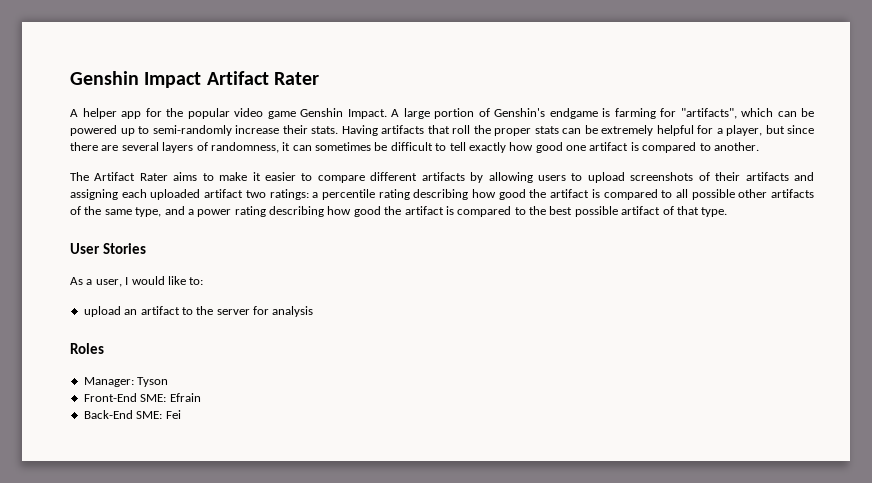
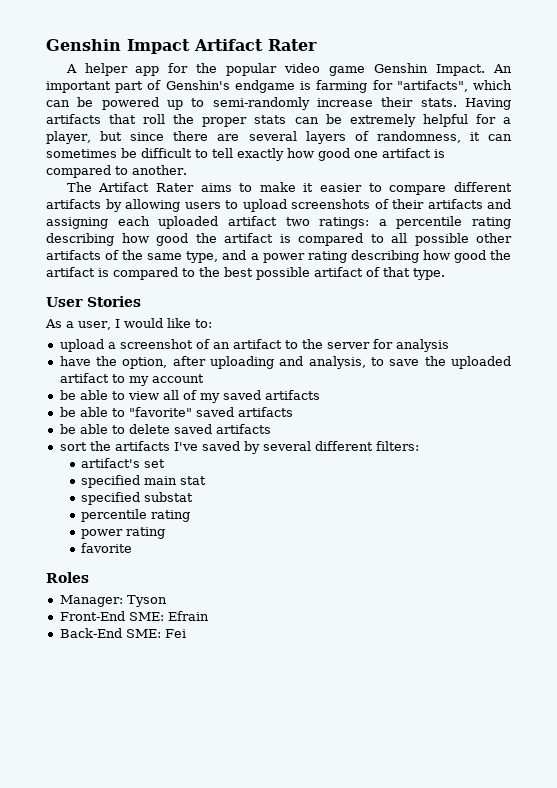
[391,108,474,119] A large portion -> [493,64,512,73] [46,81,144,93] An important part
(121, 311) none -> [107,339,210,349] a screenshot of
(314, 311) none -> [59,356,511,369] [59,373,204,386] [59,390,320,403] [59,407,293,417] [59,424,271,434] [59,441,419,454] [81,458,166,468] [81,475,207,488] [81,492,194,505] [81,509,191,522] [81,527,166,539] [81,543,133,553] // have the option, after uploading and analysis, to save the uploaded artifact to my account // be able to view all of my saved artifacts // be able to "favorite" saved artifacts // be able to delete saved artifacts // sort the artifacts I've saved by several different filters: // artifact's set // specified main stat // specified substat // percentile rating // power rating // favorite

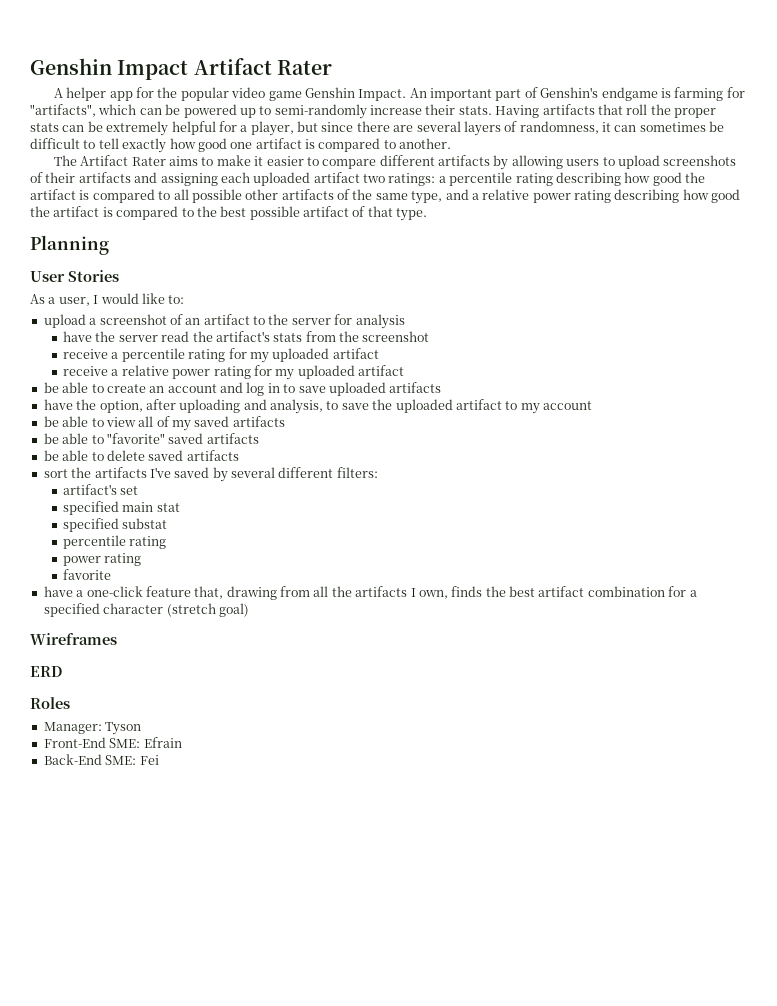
(259, 256) none -> [482,189,530,200] relative
(445, 274) none -> [30,235,109,255] // Planning
(449, 345) none -> [63,331,430,342] [63,348,379,363] [63,365,405,380] [43,382,442,396] // have the server read the artifact's stats from the screenshot // receive a percentile rating for my uploaded artifact // receive a relative power rating for my uploaded artifact // be able to create an account and log in to save uploaded artifacts
(133, 548) none -> [43,586,697,600] [43,603,249,617] [30,633,117,645] [30,666,62,677] // have a one-click feature that, drawing from all the artifacts I own, finds the best artifact combination for a specified character (stretch goal) // Wireframes // ERD

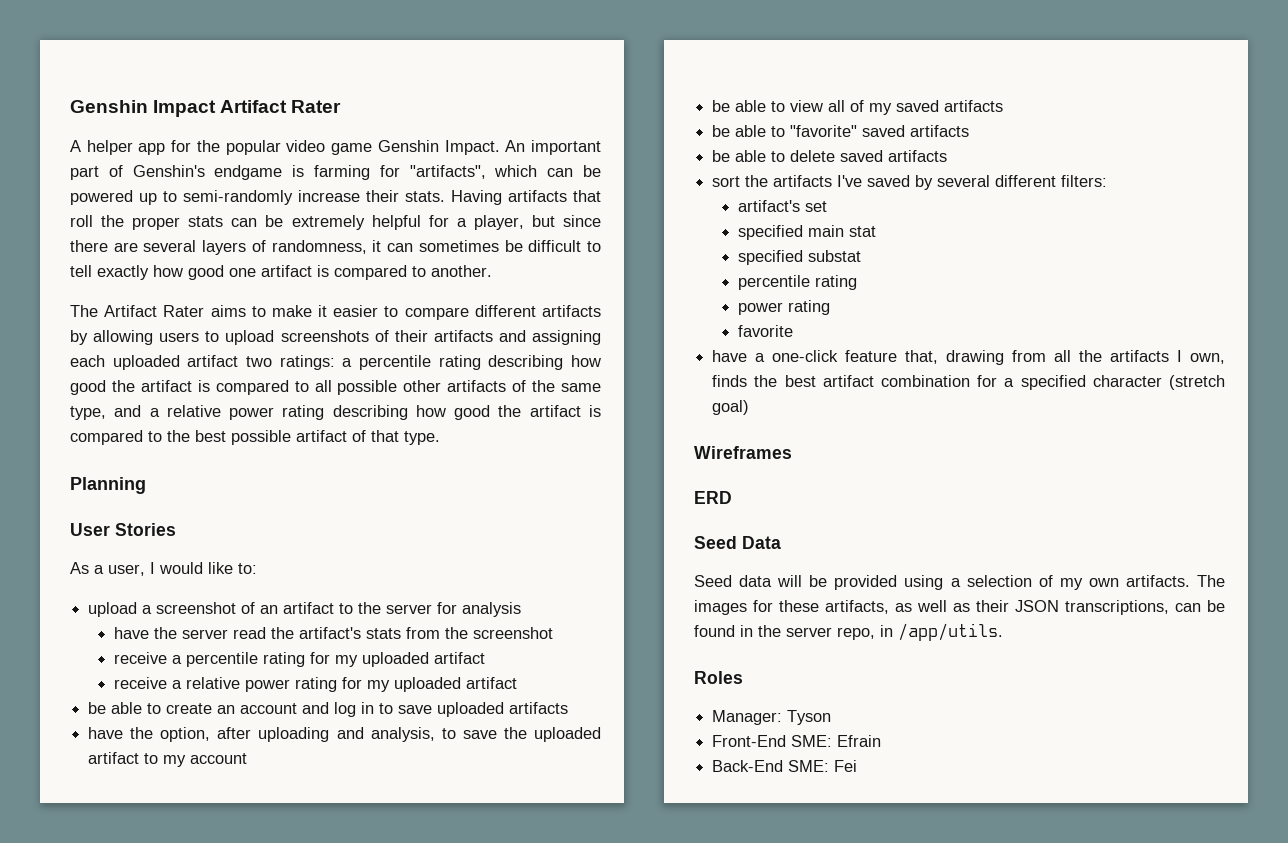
(62, 671) none -> [694,536,781,549] [694,575,1225,590] [694,600,1225,615] [694,623,1003,641] // Seed Data // Seed data will be provided using a selection of my own artifacts. The images for these artifacts, as well as their JSON transcriptions, can be found in the server repo, in /app/utils.

